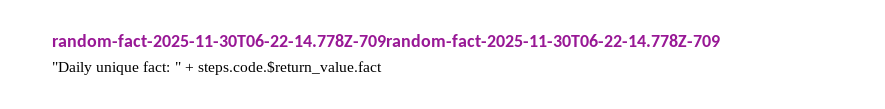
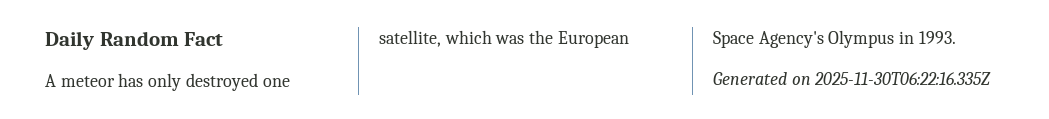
[52,34,720,47] [52,61,382,75] random-fact-2025-11-30T06-22-14.778Z-709random-fact-2025-11-30T06-22-14.778Z-709 // "Daily unique fact: " + steps.code.$return_value.fact -> [45,31,224,50] [45,73,290,91] [379,30,956,48] [713,72,992,85] Daily Random Fact // A meteor has only destroyed one satellite, which was the European Space Agency's Olympus in 1993. // Generated on 2025-11-30T06:22:16.335Z

